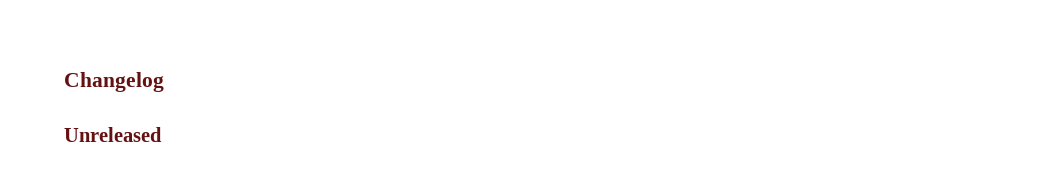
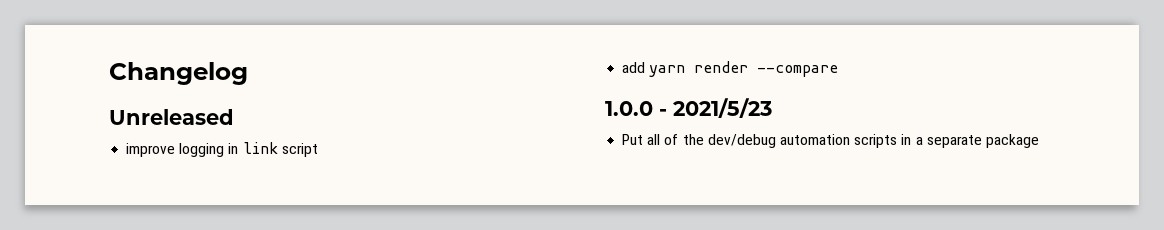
(162, 134) none -> [126,142,318,157] [622,61,839,77] [605,98,772,118] [622,134,1039,148] // improve logging in link script // add yarn render --compare // 1.0.0 - 2021/5/23 // Put all of the dev/debug automation scripts in a separate package

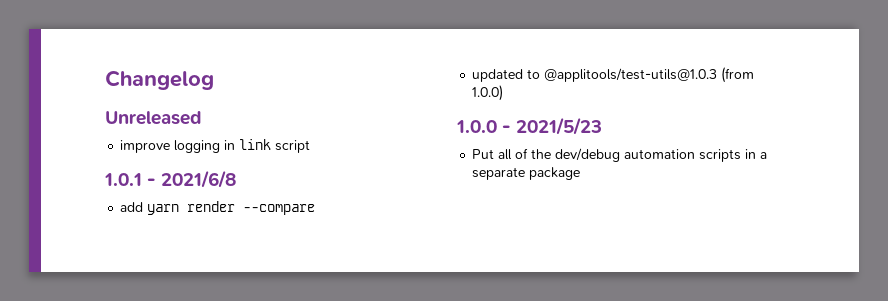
(318, 150) none -> [104,170,237,188] // 1.0.1 - 2021/6/8
(839, 71) none -> [472,67,755,83] [472,85,504,101] // updated to @applitools/test-utils@1.0.3 (from 1.0.0)

